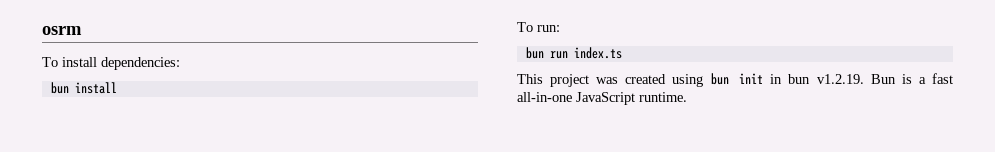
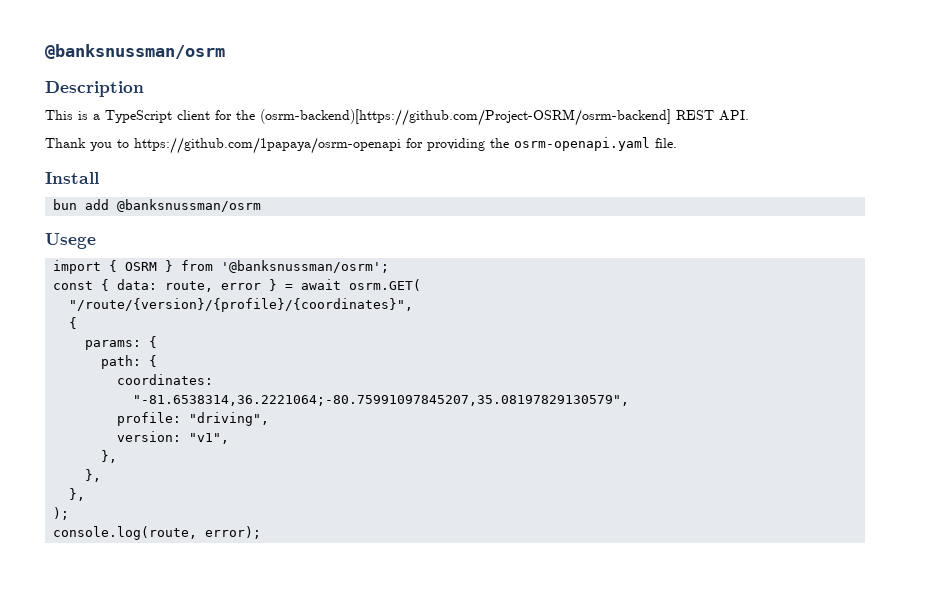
[42,26,82,35] [42,57,180,70] [50,82,117,94] [517,22,560,32] [525,47,622,59] [517,73,953,87] [517,92,687,105] osrm // To install dependencies: // bun install // To run: // bun run index.ts // This project was created using bun init in bun v1.2.19. Bun is a fast all-in-one JavaScript runtime. -> [45,44,225,59] [45,81,144,97] [45,109,749,126] [45,137,677,154] [45,172,99,184] [53,199,262,212] [45,233,96,249] [53,260,390,274] [53,279,422,292] [69,298,414,312] [69,317,78,329] [85,336,158,350] [101,355,158,369] [117,374,214,385] [133,395,630,406] [117,412,270,426] [117,431,230,444] [101,450,118,463] [85,469,102,482] [69,488,86,501] [53,507,70,520] [53,526,262,540] @banksnussman/osrm // Description // This is a TypeScript client for the (osrm-backend)[https://github.com/Project-OSRM/osrm-backend] REST API. // Thank you to https://github.com/1papaya/osrm-openapi for providing the osrm-openapi.yaml file. // Install // bun add @banksnussman/osrm // Usege // import { OSRM } from '@banksnussman/osrm'; // const { data: route, error } = await osrm.GET( // "/route/{version}/{profile}/{coordinates}", // { // params: { // path: { // coordinates: // "-81.6538314,36.2221064;-80.75991097845207,35.08197829130579", // profile: "driving", // version: "v1", // }, // }, // }, // ); // console.log(route, error);

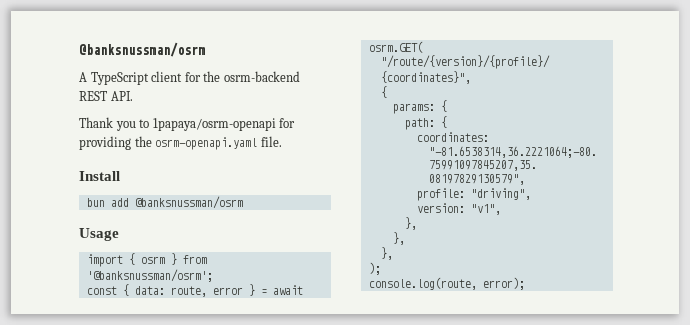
[45,44,225,59] [45,81,144,97] [45,110,100,120] @banksnussman/osrm // Description // This is a -> [79,42,205,57] [79,72,87,82] @banksnussman/osrm // A
[260,109,671,126] (osrm-backend)[https://github.com/Project-OSRM/osrm-backend] -> [223,71,300,82] osrm-backend
[134,137,401,154] https://github.com/1papaya/osrm-openapi -> [152,118,276,131] 1papaya/osrm-openapi
[45,233,96,249] Usege -> [79,228,119,241] Usage
[125,262,158,271] OSRM -> [140,256,165,264] osrm

